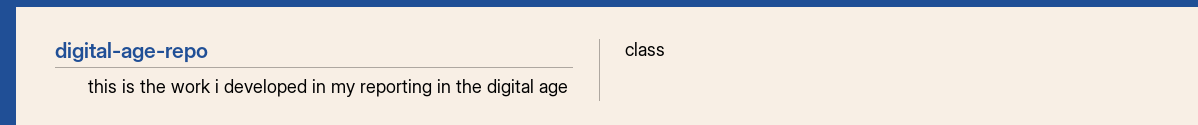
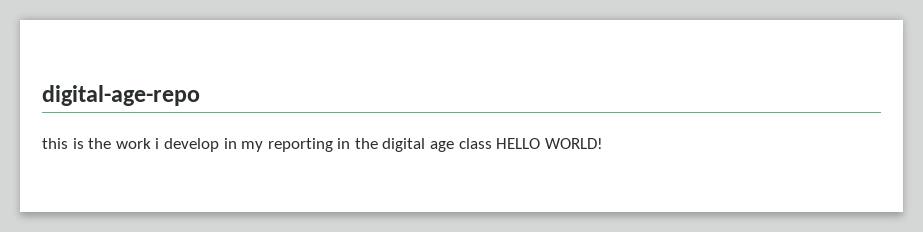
[223,79,307,97] developed -> [163,138,219,152] develop
(665, 49) none -> [496,138,603,149] HELLO WORLD!

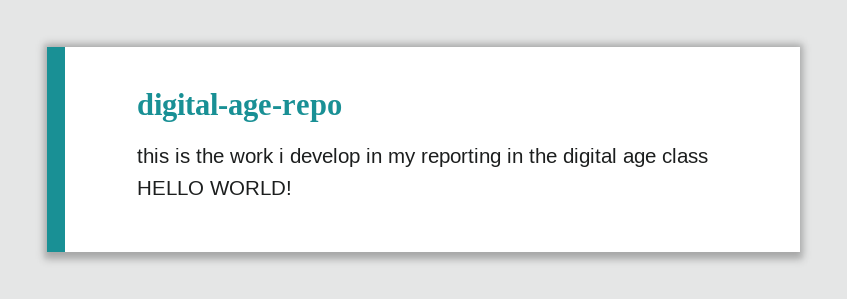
(492, 143) none -> (708, 155) //

